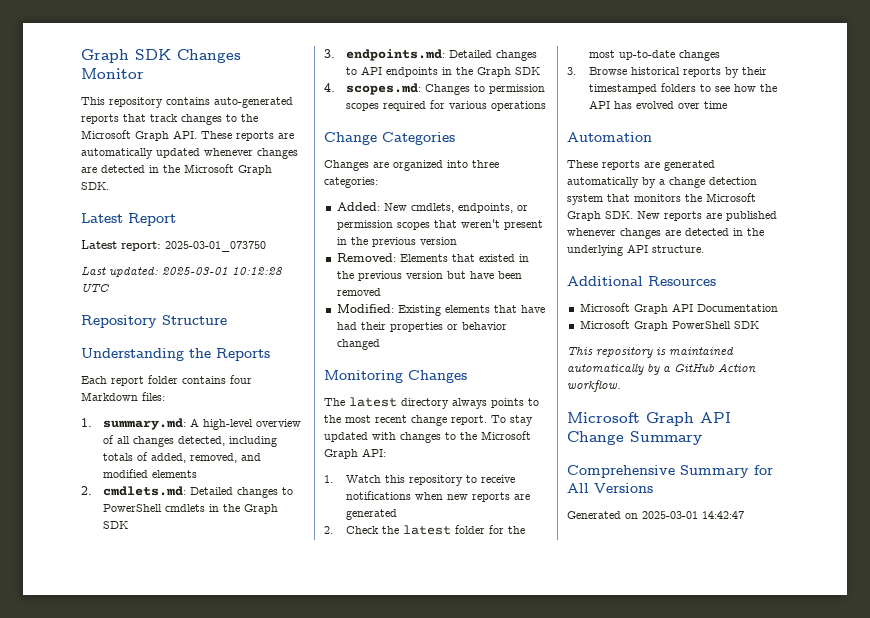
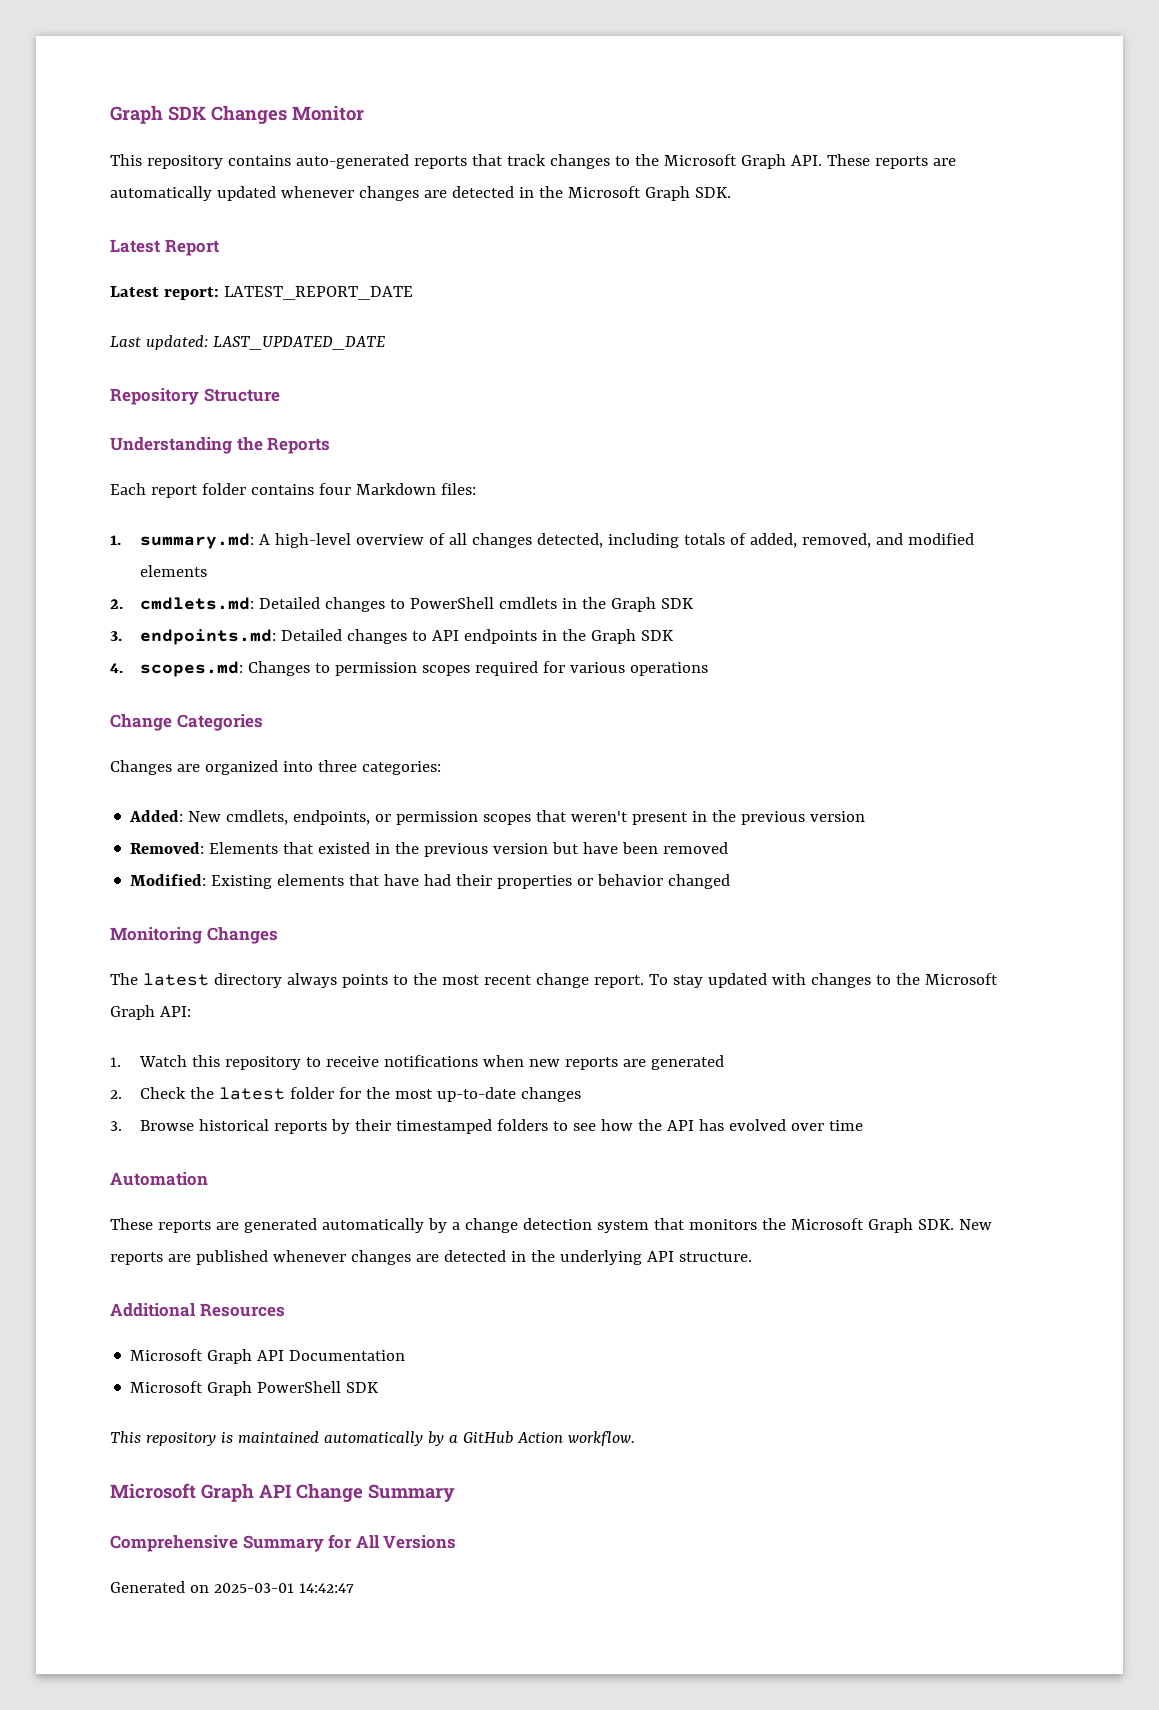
[165,241,266,252] 2025-03-01_073750 -> [223,286,413,300] LATEST_REPORT_DATE
[162,267,283,275] [81,284,110,292] 2025-03-01 10:12:28 UTC -> [212,336,385,350] LAST_UPDATED_DATE

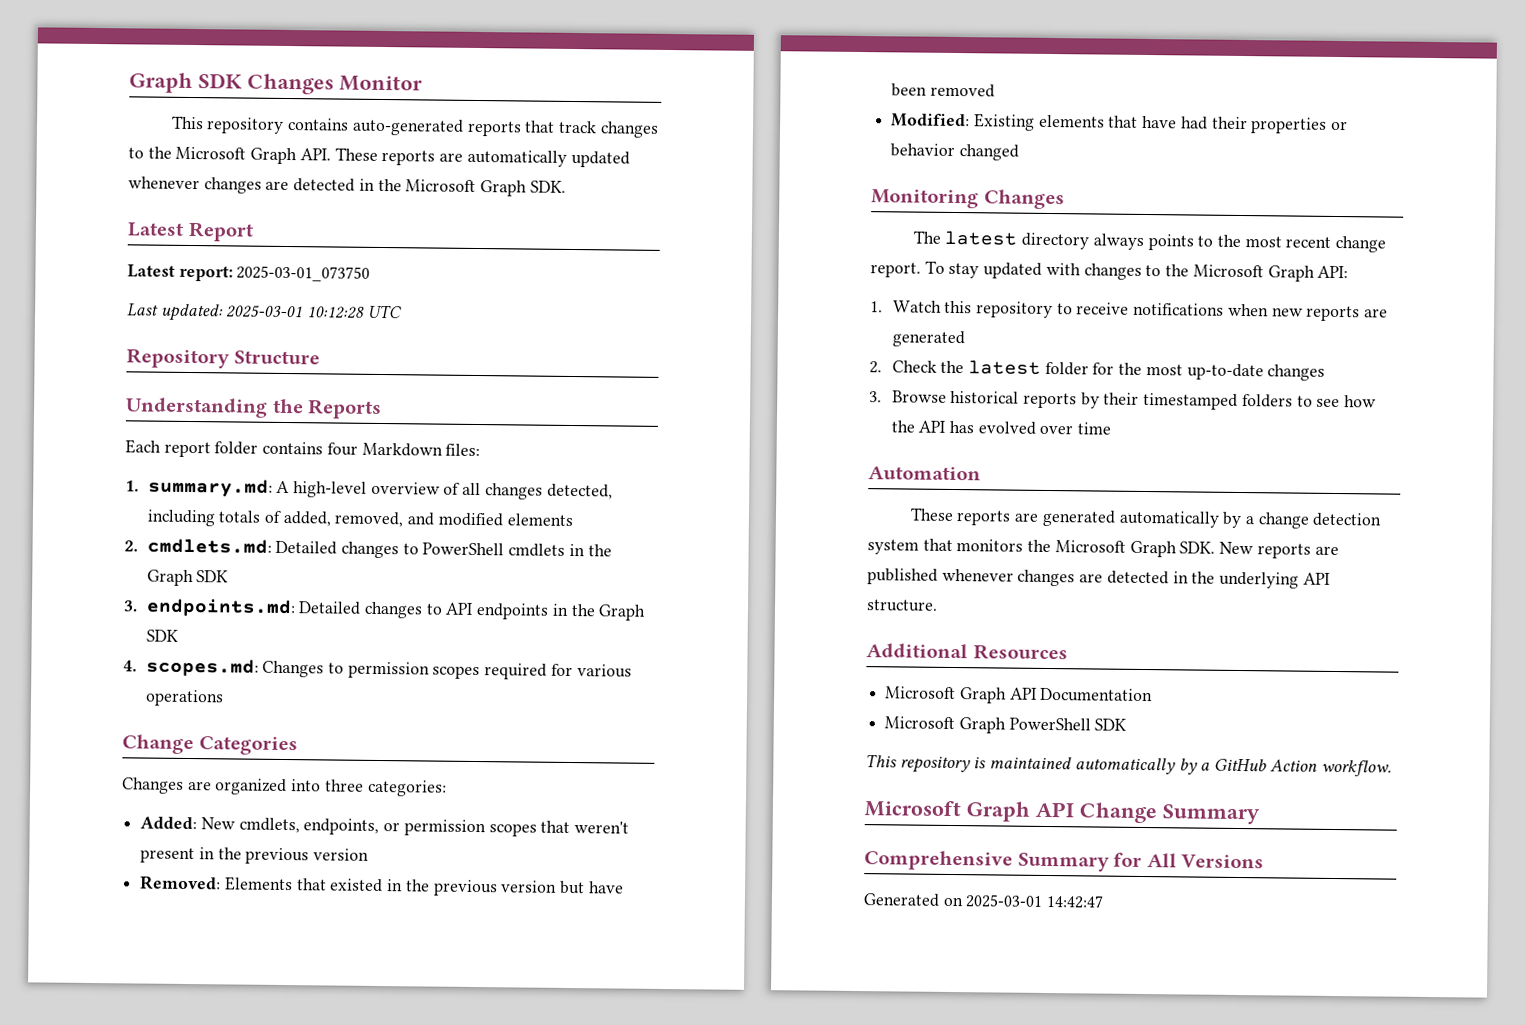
[223,286,413,300] LATEST_REPORT_DATE -> [236,265,371,282] 2025-03-01_073750
[212,336,385,350] LAST_UPDATED_DATE -> [226,304,402,319] 2025-03-01 10:12:28 UTC

